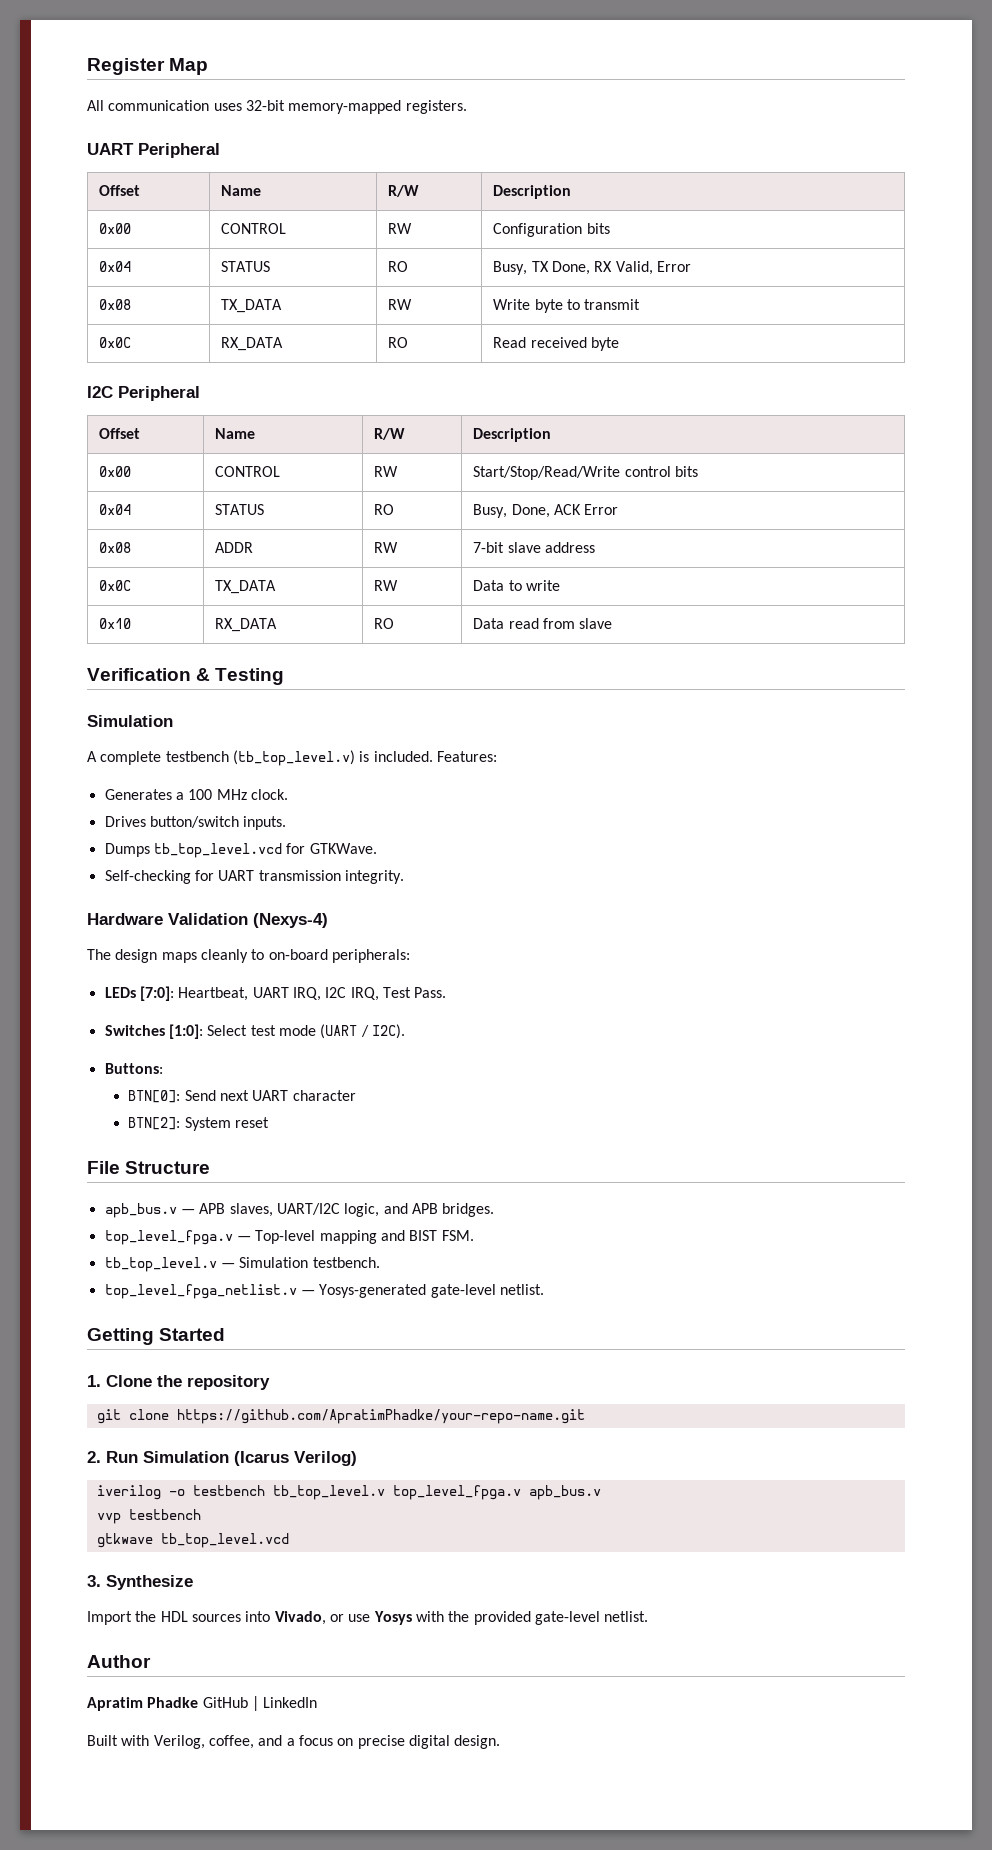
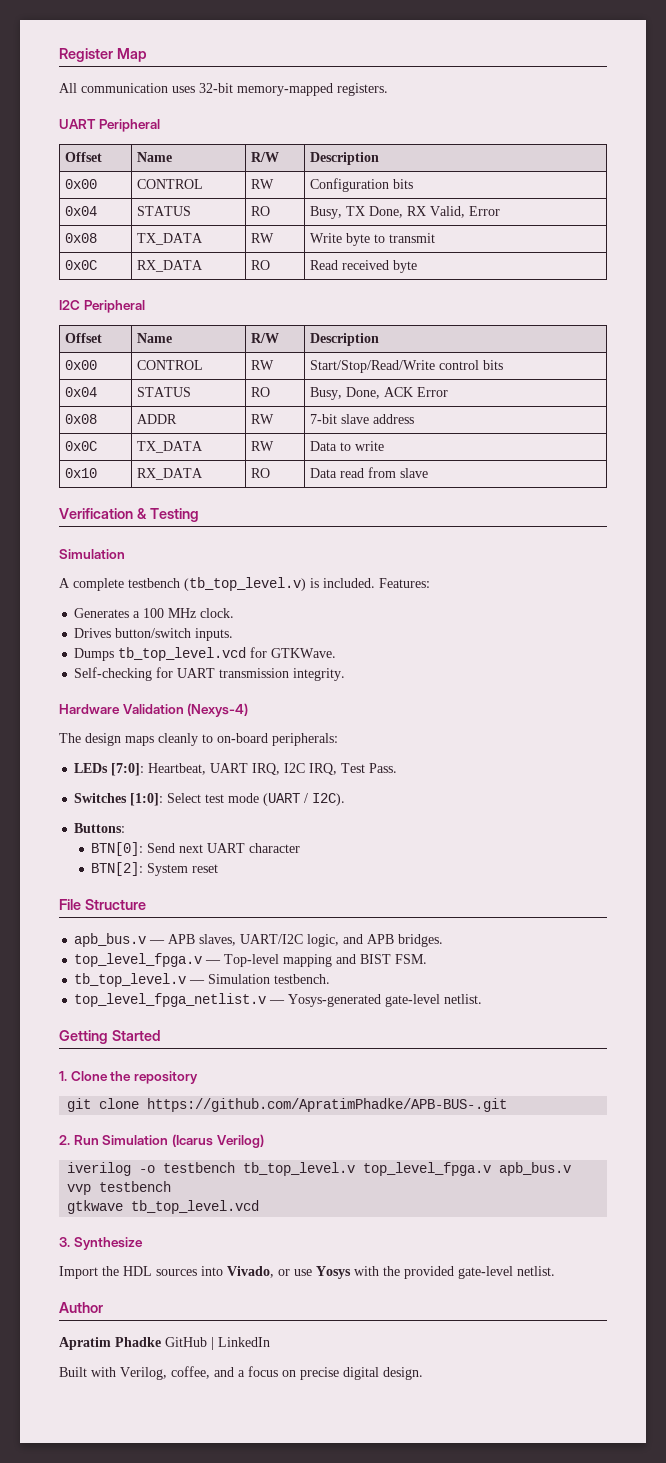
[176,1409,585,1424] https://github.com/ApratimPhadke/your-repo-name.git -> [147,1098,508,1112] https://github.com/ApratimPhadke/APB-BUS-.git

